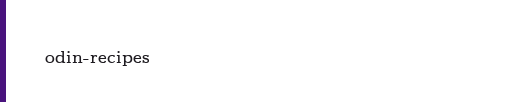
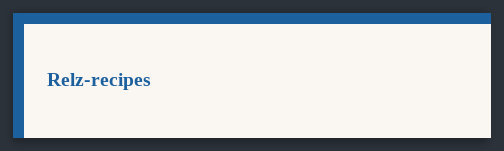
[45,51,150,66] odin-recipes -> [47,73,151,90] Relz-recipes

